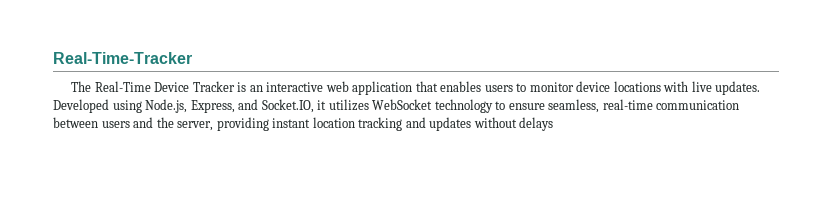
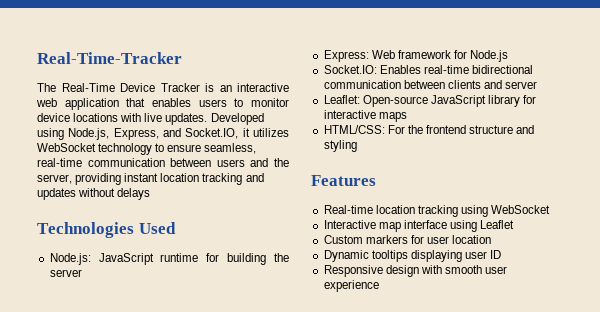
(554, 124) none -> [37,222,176,238] [49,253,289,265] [49,269,82,277] [323,50,509,62] [323,65,533,74] [323,80,538,89] [323,95,537,107] [323,110,407,122] [323,125,535,134] [323,140,357,152] [311,175,376,186] [323,205,551,217] [323,220,515,232] [323,235,492,244] [323,250,502,262] [323,265,508,277] [323,280,379,292] // Technologies Used // Node.js: JavaScript runtime for building the server // Express: Web framework for Node.js // Socket.IO: Enables real-time bidirectional communication between clients and server // Leaflet: Open-source JavaScript library for interactive maps // HTML/CSS: For the frontend structure and styling // Features // Real-time location tracking using WebSocket // Interactive map interface using Leaflet // Custom markers for user location // Dynamic tooltips displaying user ID // Responsive design with smooth user experience

